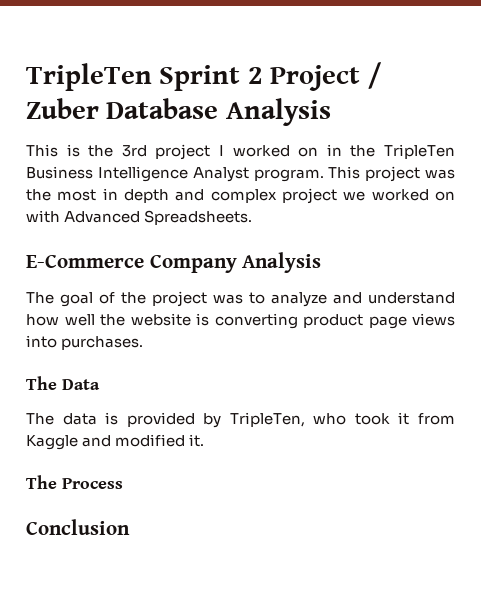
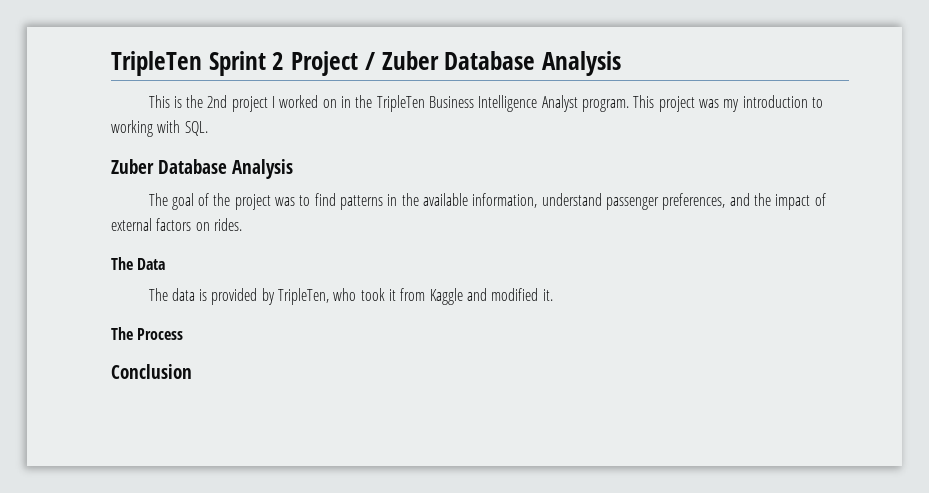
[121,145,147,157] 3rd -> [207,95,228,108] 2nd
[26,188,455,204] [26,210,253,225] [26,255,237,273] the most in depth and complex project we worked on with Advanced Spreadsheets. // E-Commerce Company -> [723,95,823,112] [111,120,208,137] [111,159,227,174] my introduction to working with SQL. // Zuber Database
[271,292,455,307] [26,313,455,329] [26,335,144,350] analyze and understand how well the website is converting product page views into purchases. -> [314,193,826,210] [111,218,242,231] find patterns in the available information, understand passenger preferences, and the impact of external factors on rides.

